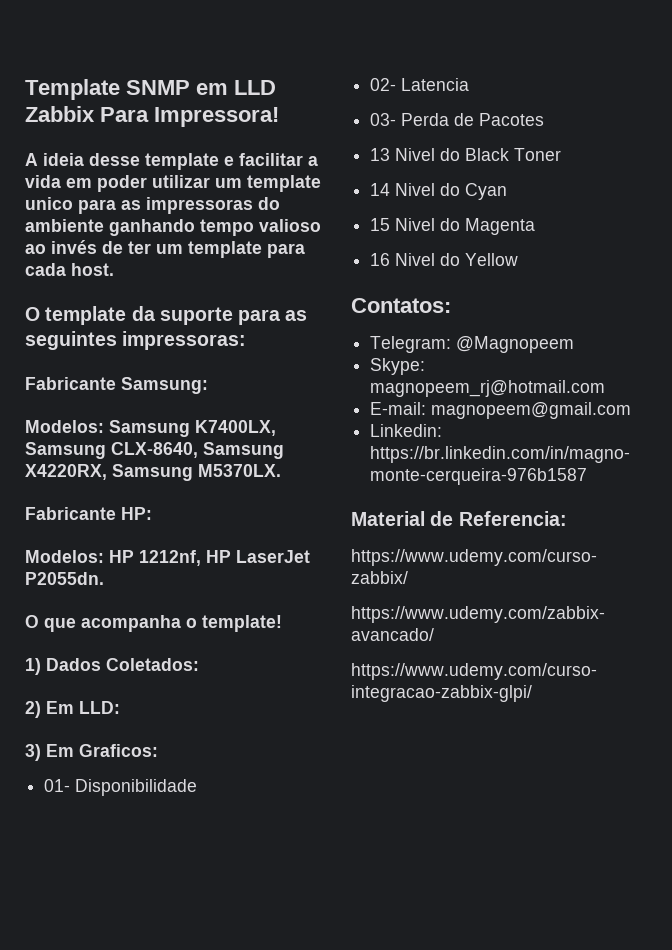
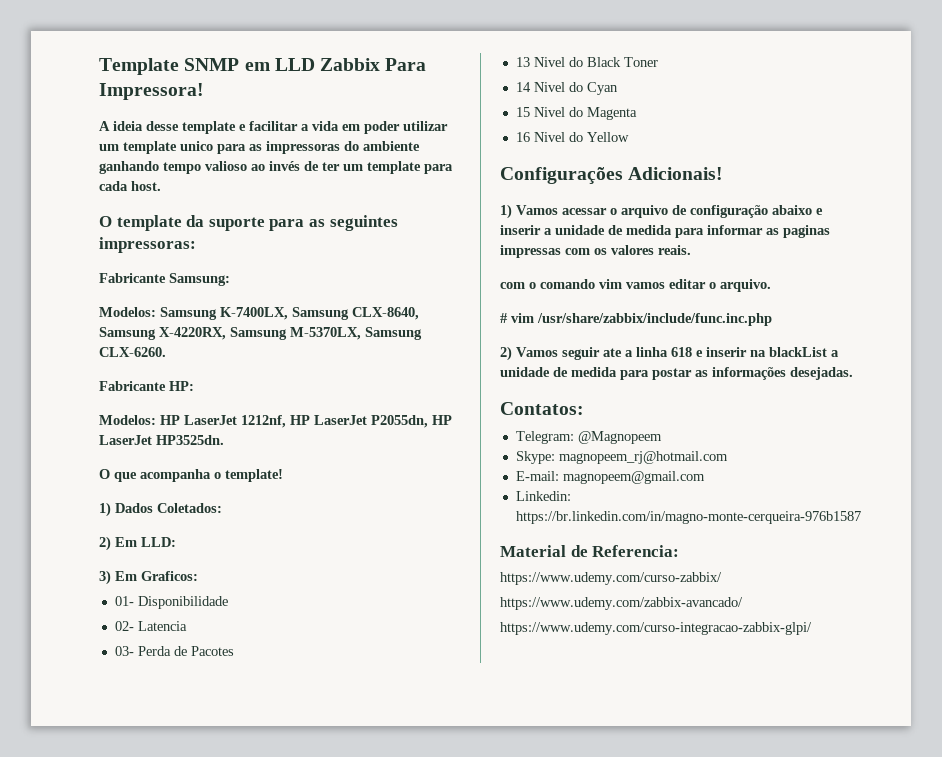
[195,420,276,436] K7400LX, -> [220,307,288,320] K-7400LX,
[25,464,281,481] X4220RX, Samsung M5370LX. -> [159,327,422,340] [99,347,166,357] X-4220RX, Samsung M-5370LX, Samsung CLX-6260.
(134, 556) none -> [184,415,237,425] LaserJet
[25,572,104,585] P2055dn. -> [371,415,452,428] [99,435,224,445] P2055dn, HP LaserJet HP3525dn.
(519, 259) none -> [500,167,724,184] [500,204,823,219] [500,225,830,238] [500,245,691,258] [500,279,771,292] [500,313,772,326] [500,346,839,361] [500,367,853,380] // Configurações Adicionais! // 1) Vamos acessar o arquivo de configuração abaixo e inserir a unidade de medida para informar as paginas impressas com os valores reais. // com o comando vim vamos editar o arquivo. // # vim /usr/share/zabbix/include/func.inc.php // 2) Vamos seguir ate a linha 618 e inserir na blackList a unidade de medida para postar as informações desejadas.

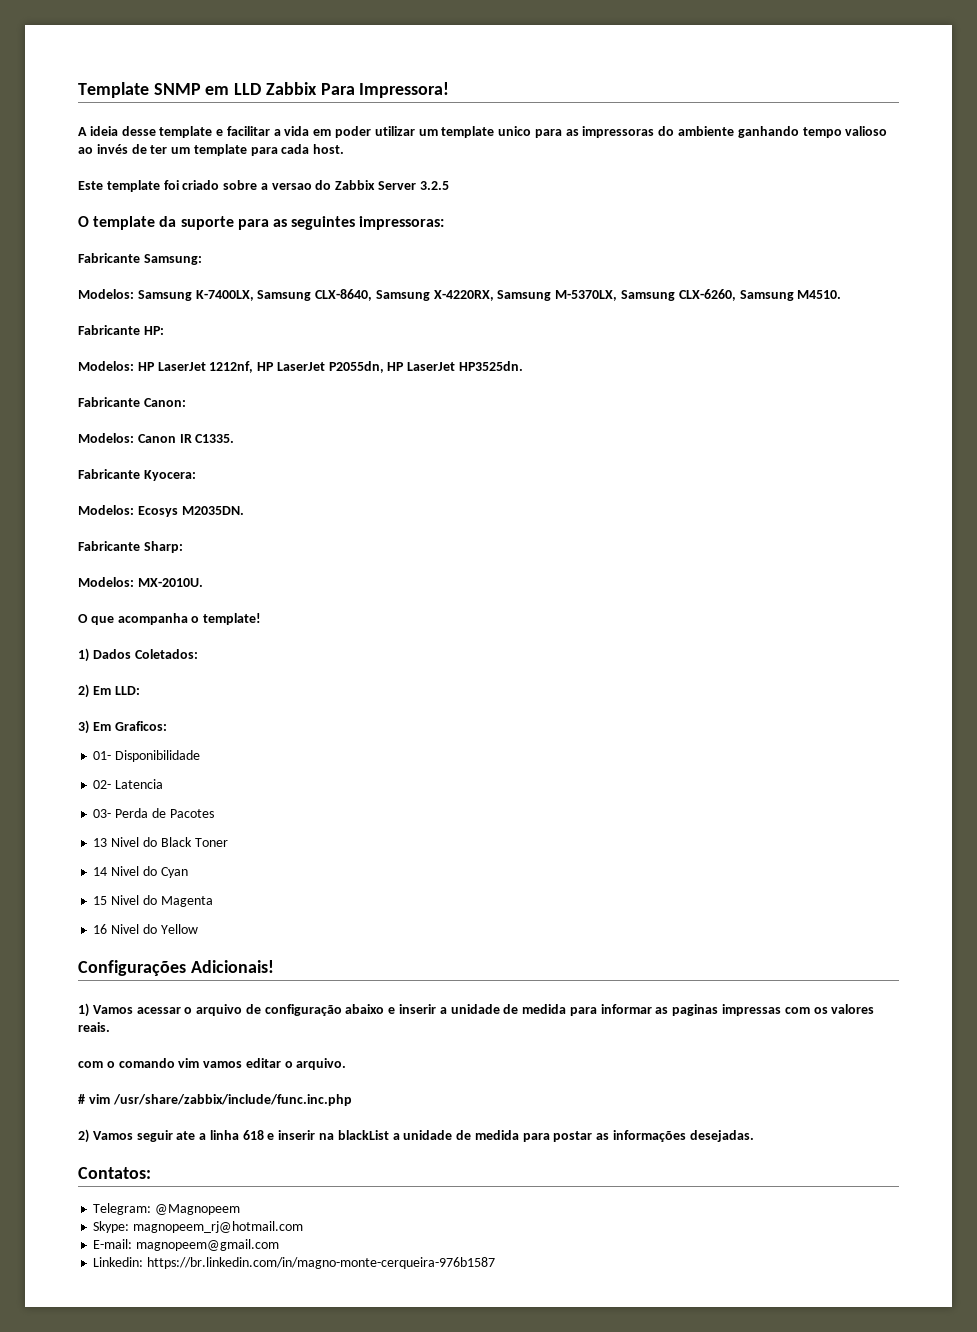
(161, 186) none -> [78,180,449,192] // Este template foi criado sobre a versao do Zabbix Server 3.2.5
[99,347,166,357] CLX-6260. -> [678,289,842,301] CLX-6260, Samsung M4510.
(224, 440) none -> [78,397,186,407] [78,433,235,443] [78,469,196,481] [78,505,244,517] [78,541,183,553] [78,577,203,587] // Fabricante Canon: // Modelos: Canon IR C1335. // Fabricante Kyocera: // Modelos: Ecosys M2035DN. // Fabricante Sharp: // Modelos: MX-2010U.
[500,545,680,557] [500,572,722,585] [500,597,743,610] [500,622,812,635] // Material de Referencia: // https://www.udemy.com/curso-zabbix/ // https://www.udemy.com/zabbix-avancado/ // https://www.udemy.com/curso-integracao-zabbix-glpi/ -> (496, 1263) none

